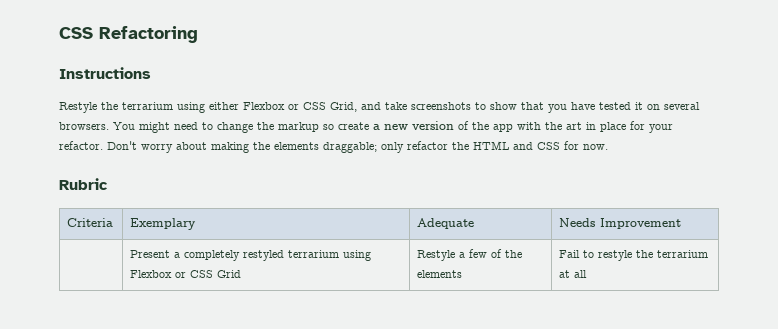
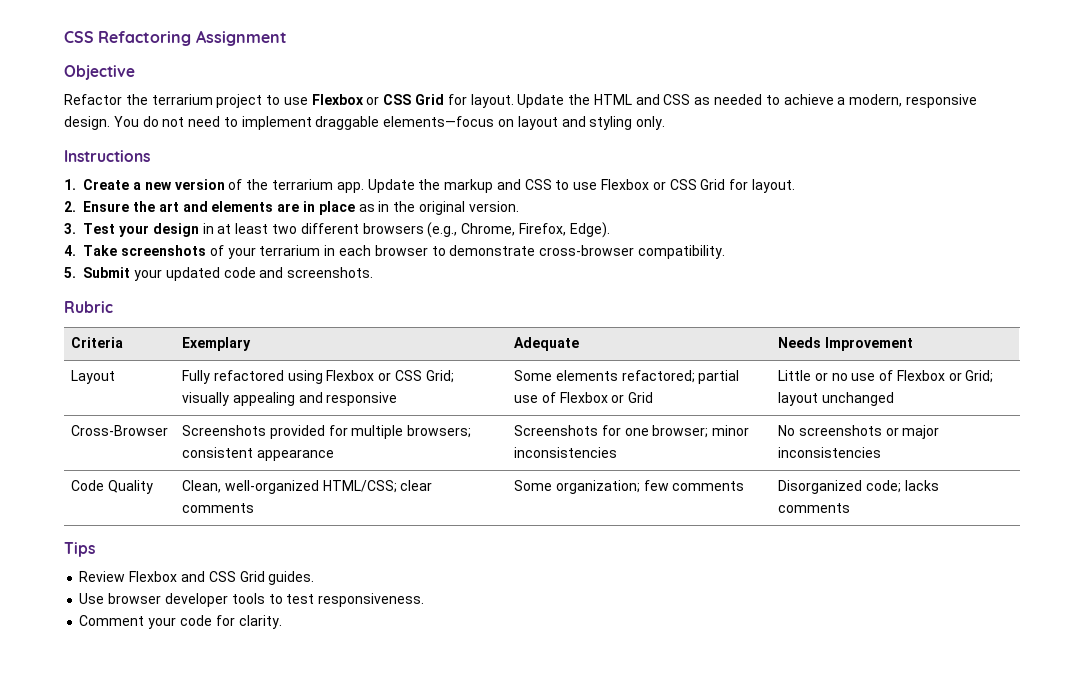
[59,67,151,79] [59,102,700,113] [59,122,369,133] // Instructions // Restyle the terrarium using either Flexbox or CSS Grid, and take screenshots to show that you have tested it on several browsers. You might need to change the markup so create -> [195,30,287,46] [64,65,135,80] [64,94,977,108] [64,116,666,130] [64,150,150,162] [64,179,130,190] Assignment // Objective // Refactor the terrarium project to use Flexbox or CSS Grid for layout. Update the HTML and CSS as needed to achieve a modern, responsive design. You do not need to implement draggable elements—focus on layout and styling only. // Instructions // 1. Create
[493,121,673,133] [59,141,608,153] app with the art in place for your refactor. Don't worry about making the elements draggable; only refactor the HTML and CSS for now. -> [272,179,795,193] [64,201,519,215] [64,222,610,238] [64,245,725,259] [64,267,374,281] terrarium app. Update the markup and CSS to use Flexbox or CSS Grid for layout. // 2. Ensure the art and elements are in place as in the original version. // 3. Test your design in at least two different browsers (e.g., Chrome, Firefox, Edge). // 4. Take screenshots of your terrarium in each browser to demonstrate cross-browser compatibility. // 5. Submit your updated code and screenshots.
[130,250,372,261] [130,270,242,278] [417,249,523,261] [417,270,463,278] [559,250,709,261] [559,270,588,278] | Present a completely restyled terrarium using Flexbox or CSS Grid | Restyle a few of the elements | Fail to restyle the terrarium at all -> [70,370,115,384] [181,370,454,384] [181,392,398,406] [513,370,740,384] [513,392,654,403] [777,370,994,383] [777,392,894,406] [70,425,168,436] [181,425,472,439] [181,447,334,461] [513,425,750,438] [513,447,617,458] [777,425,940,439] [777,447,881,458] [70,480,153,494] [181,480,433,494] [181,503,254,513] [513,480,745,494] [777,480,939,494] [777,503,850,513] [64,542,95,557] [79,571,315,585] [79,593,425,607] [79,615,282,629] Layout | Fully refactored using Flexbox or CSS Grid; visually appealing and responsive | Some elements refactored; partial use of Flexbox or Grid | Little or no use of Flexbox or Grid; layout unchanged // Cross-Browser | Screenshots provided for multiple browsers; consistent appearance | Screenshots for one browser; minor inconsistencies | No screenshots or major inconsistencies // Code Quality | Clean, well-organized HTML/CSS; clear comments | Some organization; few comments | Disorganized code; lacks comments // Tips // Review Flexbox and CSS Grid guides. // Use browser developer tools to test responsiveness. // Comment your code for clarity.

